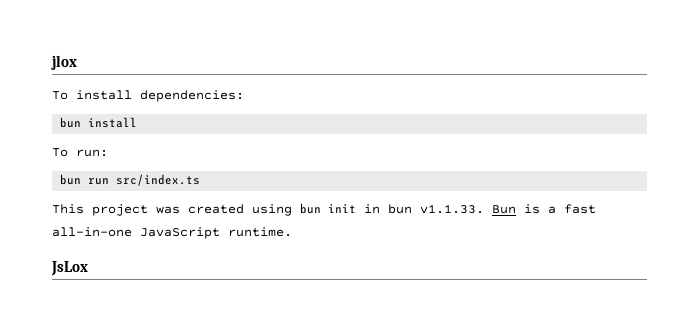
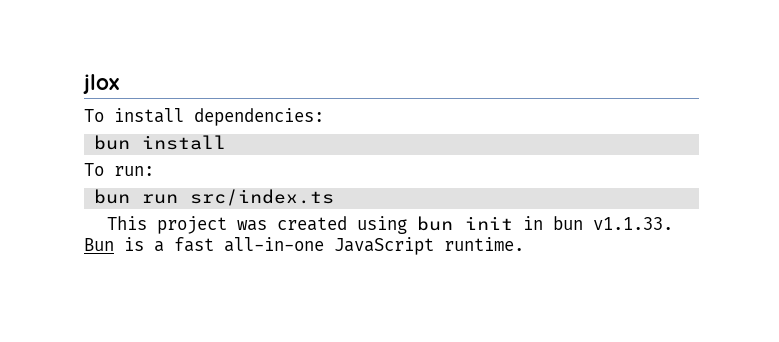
[51,261,88,276] // JsLox -> (524, 244) none

